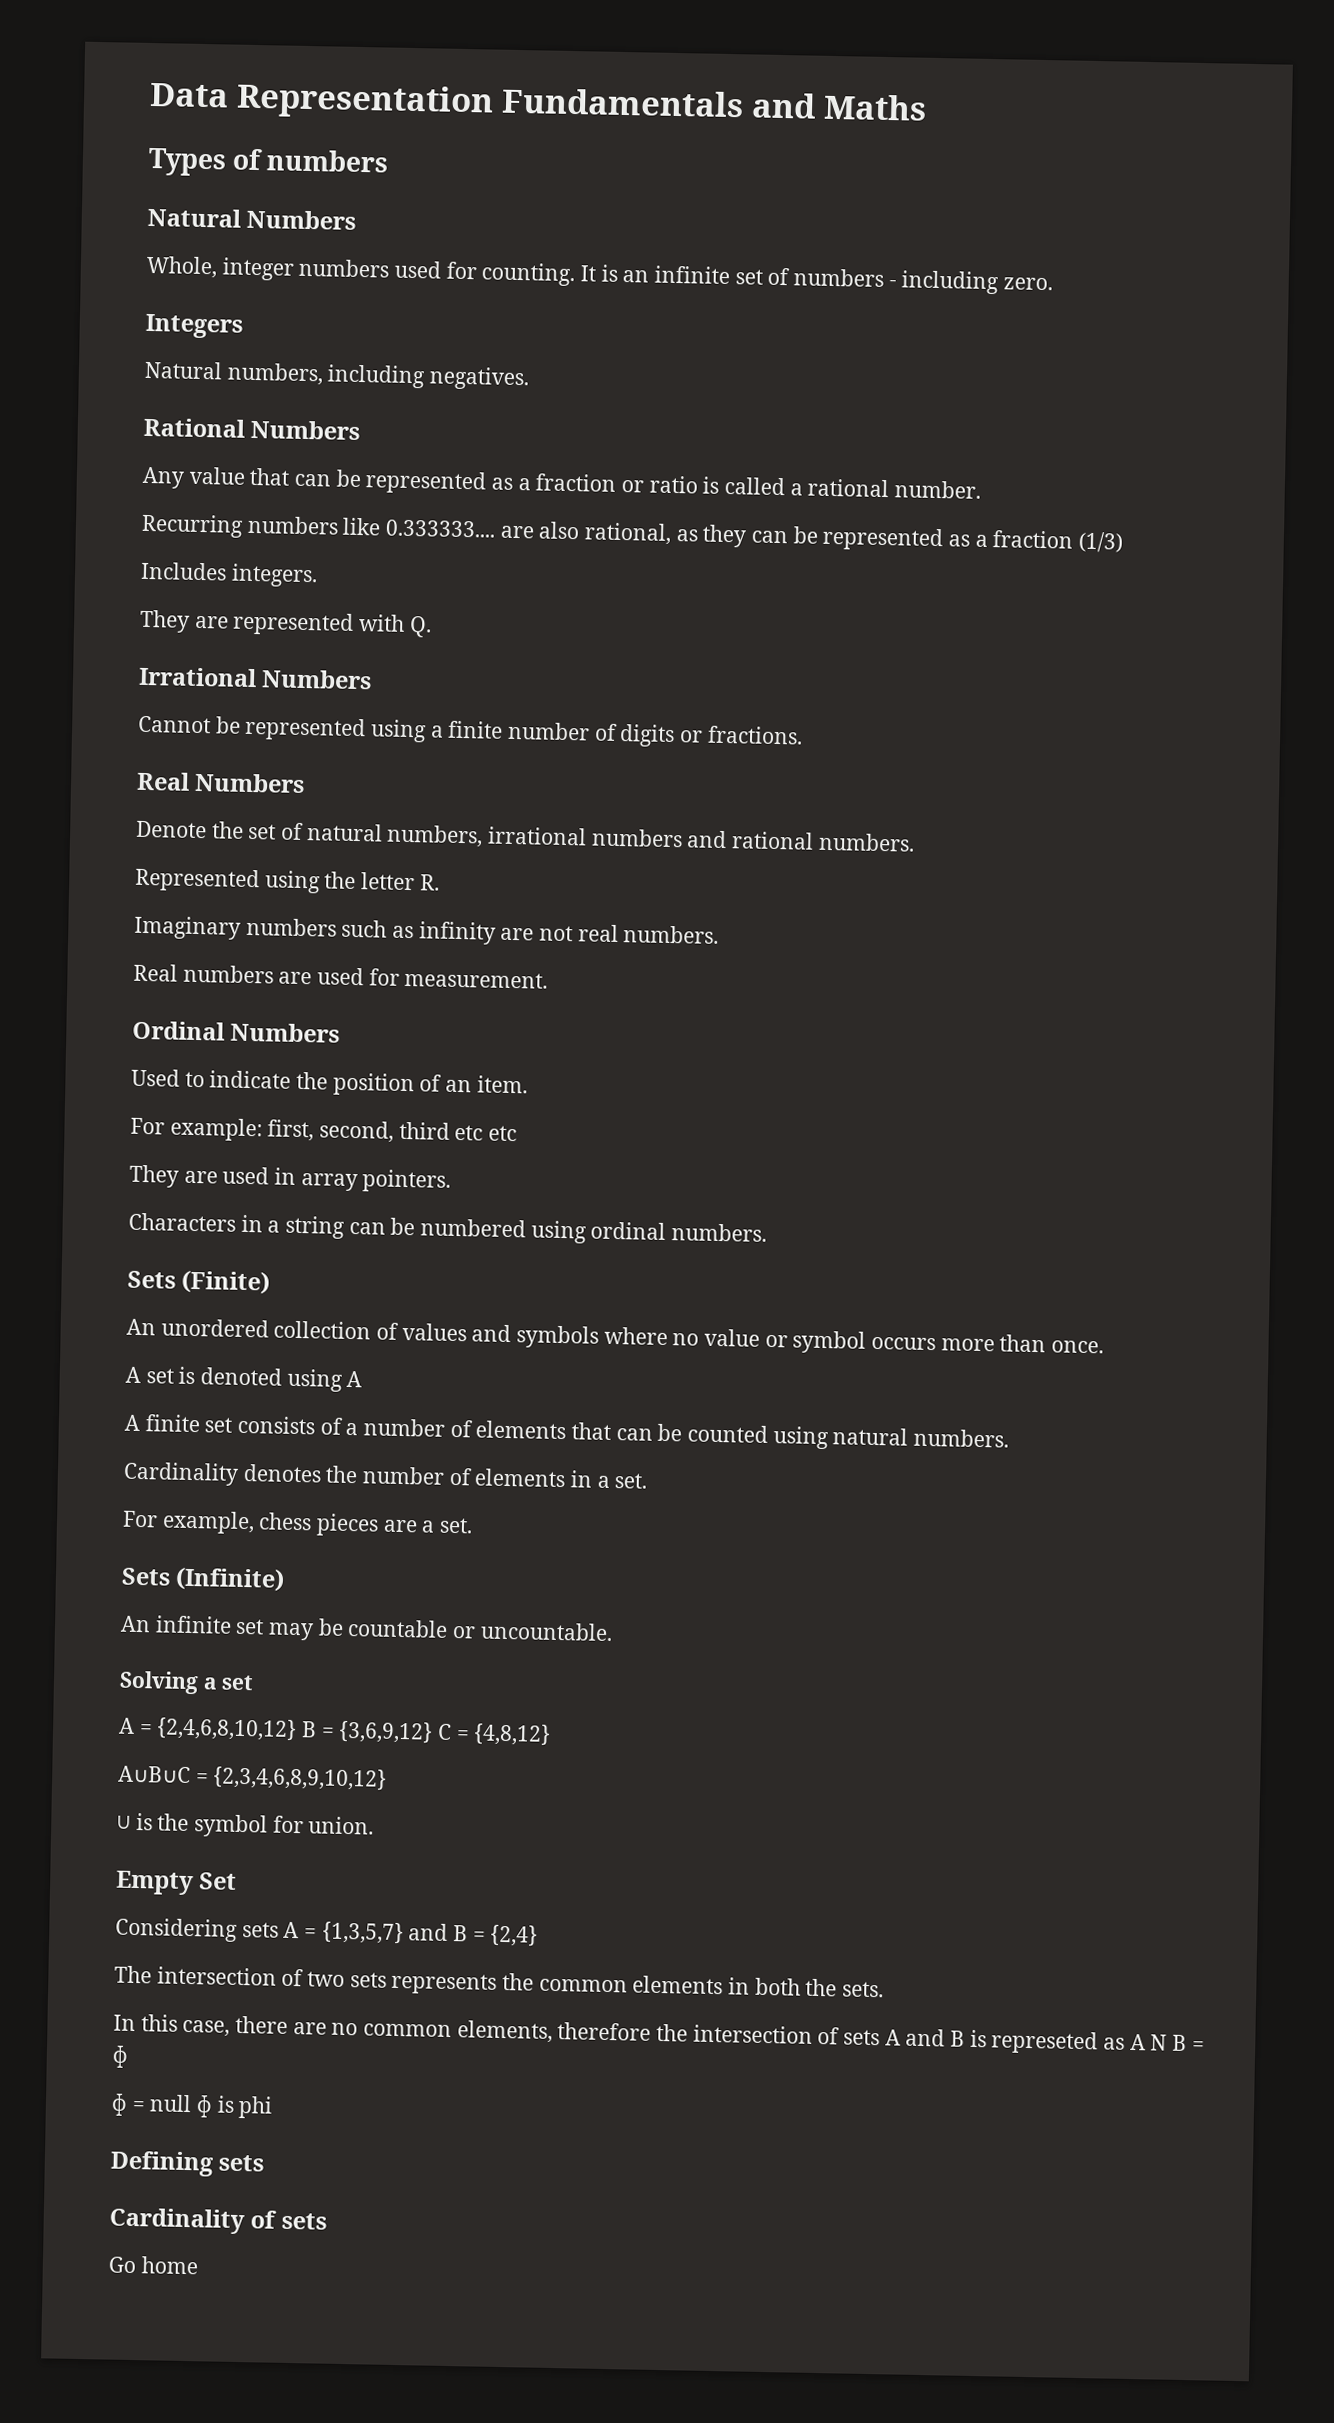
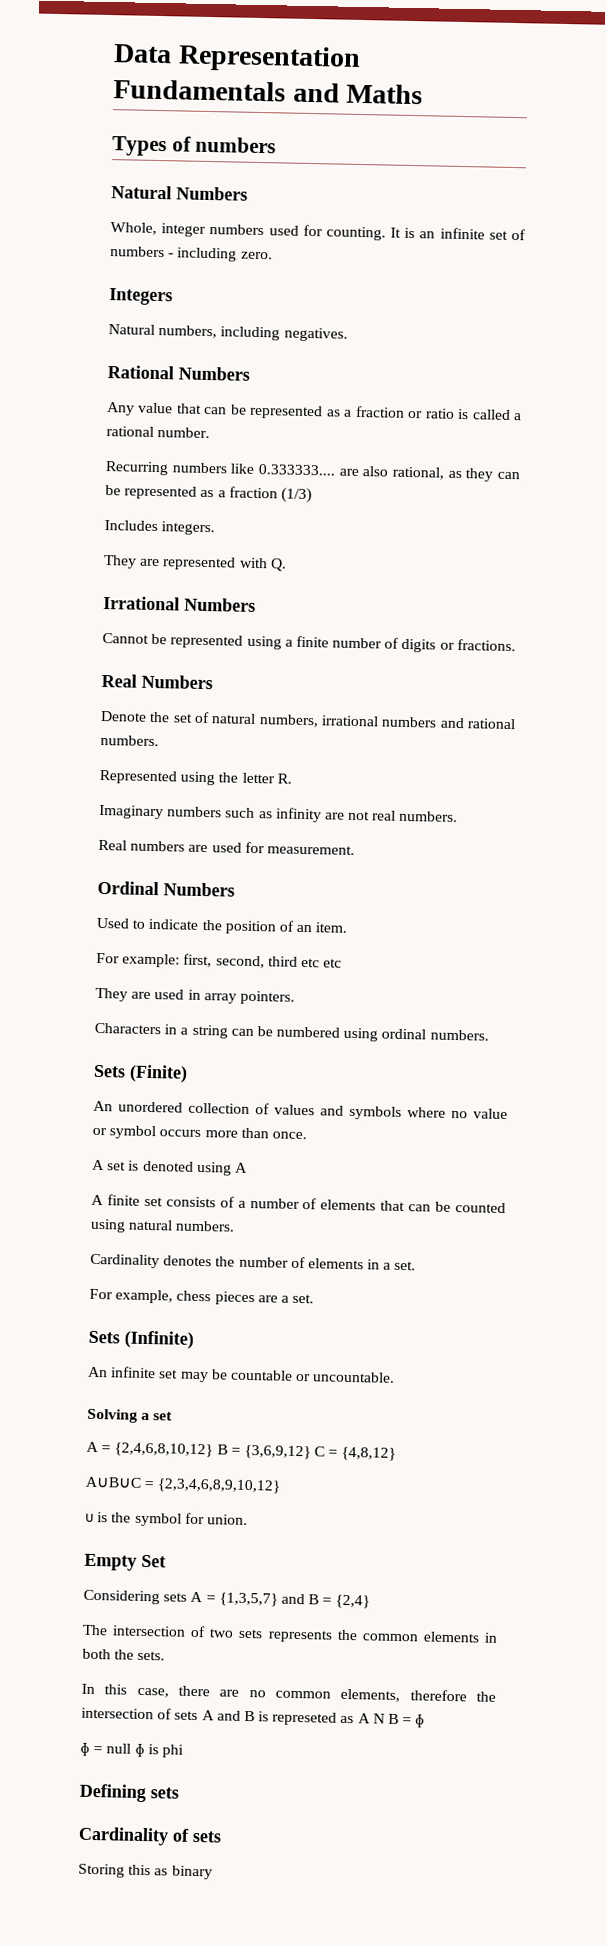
[108,2256,199,2275] Go home -> [78,1863,213,1880] Storing this as binary

